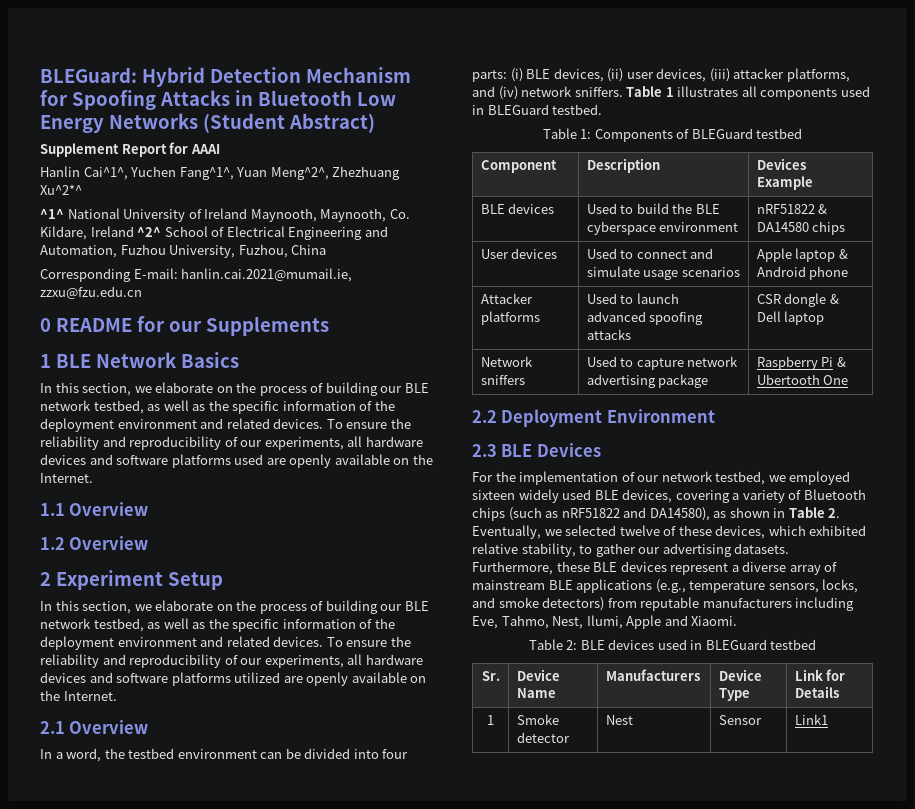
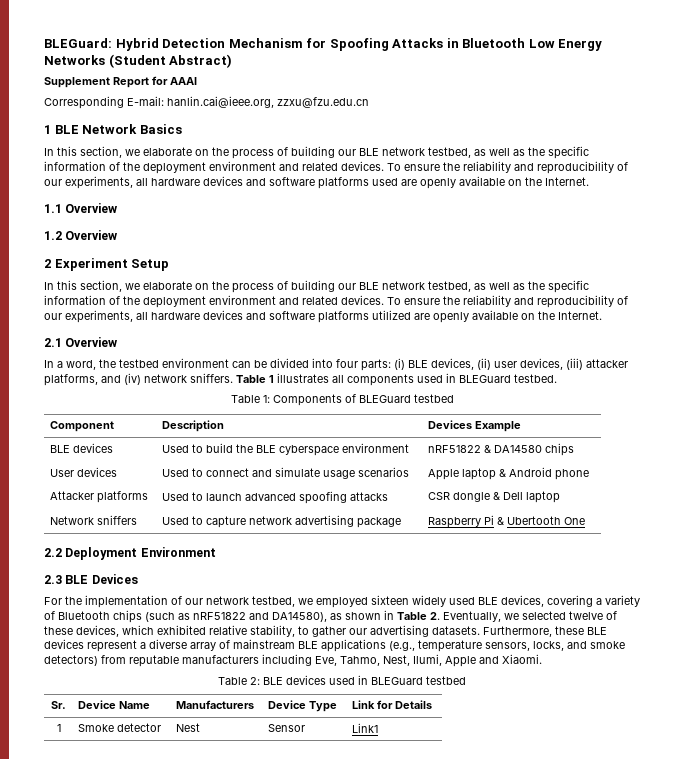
[40,166,401,180] [40,184,82,195] [40,208,410,222] [40,226,388,240] [40,244,327,258] // Hanlin Cai^1^, Yuchen Fang^1^, Yuan Meng^2^, Zhezhuang Xu^2*^ // ^1^ National University of Ireland Maynooth, Maynooth, Co. Kildare, Ireland ^2^ School of Electrical Engineering and Automation, Fuzhou University, Fuzhou, China -> (197, 81) none
[181,268,353,282] hanlin.cai.2021@mumail.ie, -> [167,96,274,108] hanlin.cai@ieee.org,
[40,316,329,336] // 0 README for our Supplements -> (369, 102) none

